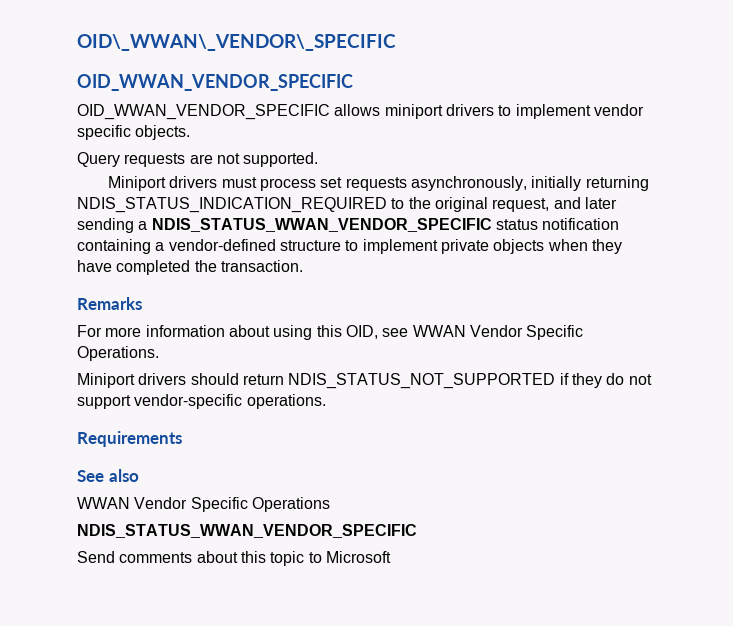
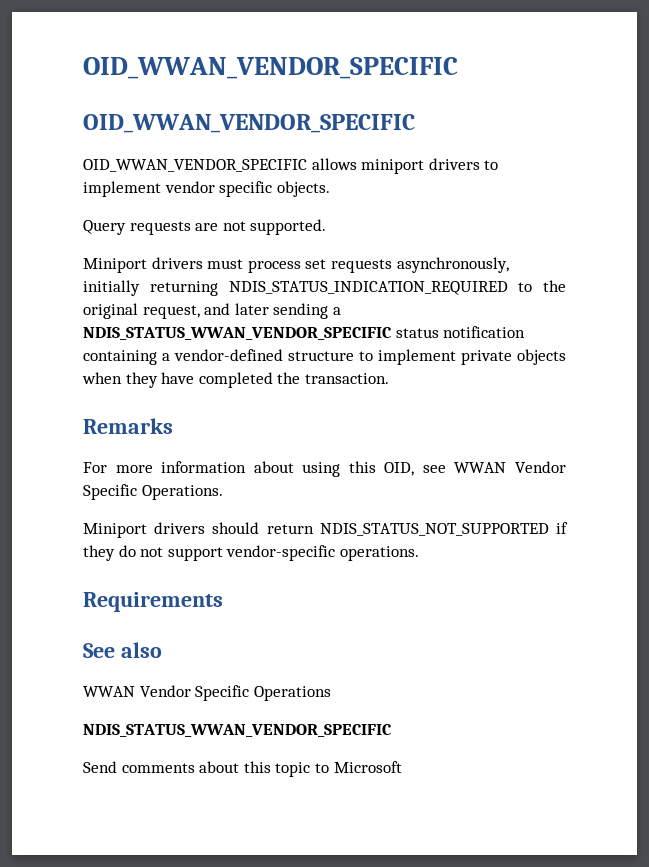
[77,34,396,51] OID\_WWAN\_VENDOR\_SPECIFIC -> [83,57,458,79] OID_WWAN_VENDOR_SPECIFIC

